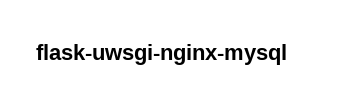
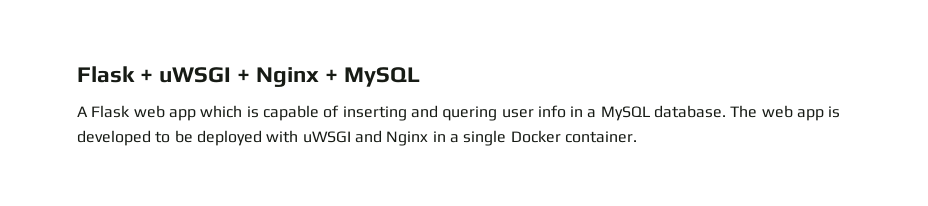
[36,44,287,65] flask-uwsgi-nginx-mysql -> [77,66,421,87] [77,105,841,121] [77,130,637,146] Flask + uWSGI + Nginx + MySQL // A Flask web app which is capable of inserting and quering user info in a MySQL database. The web app is developed to be deployed with uWSGI and Nginx in a single Docker container.

